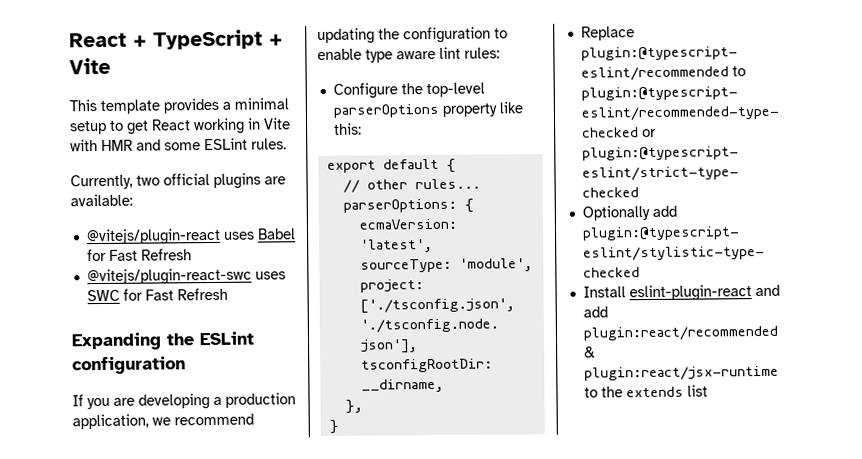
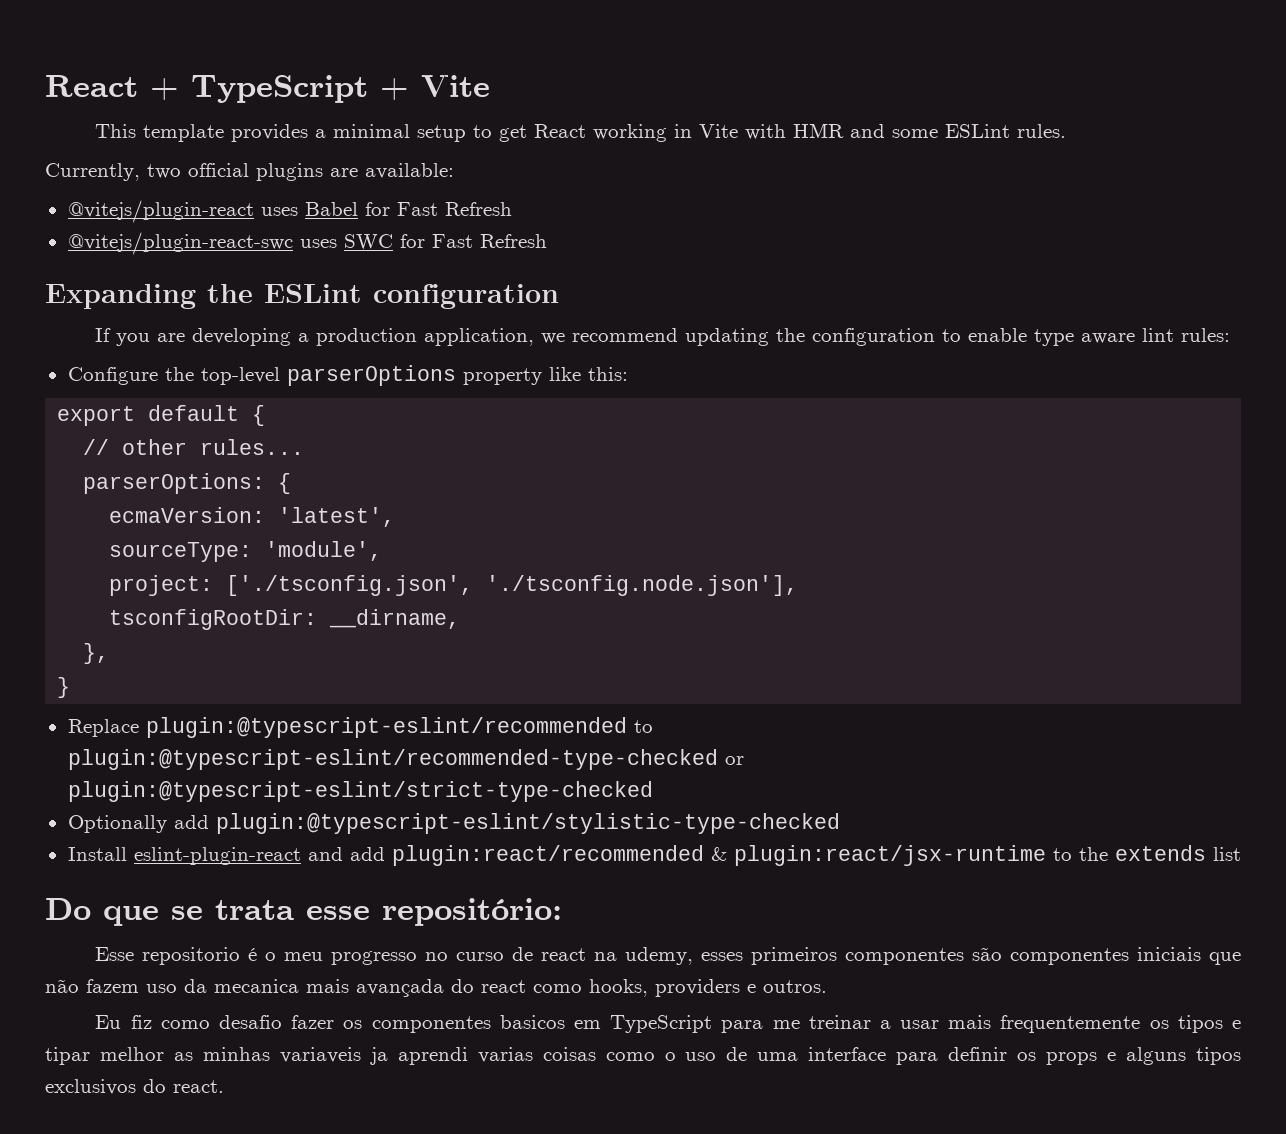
(708, 390) none -> [45,898,562,926] [95,947,1242,965] [45,979,827,997] [95,1015,1241,1033] [45,1047,1242,1065] [45,1079,224,1095] // Do que se trata esse repositório: // Esse repositorio é o meu progresso no curso de react na udemy, esses primeiros componentes são componentes iniciais que não fazem uso da mecanica mais avançada do react como hooks, providers e outros. // Eu fiz como desafio fazer os componentes basicos em TypeScript para me treinar a usar mais frequentemente os tipos e tipar melhor as minhas variaveis ja aprendi varias coisas como o uso de uma interface para definir os props e alguns tipos exclusivos do react.

